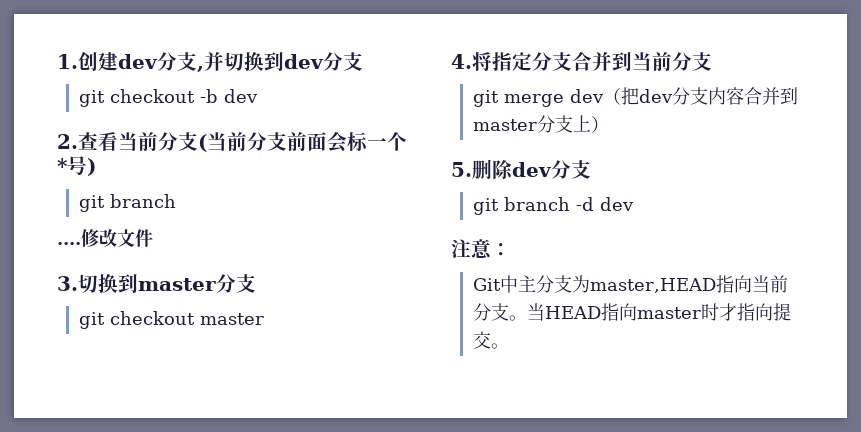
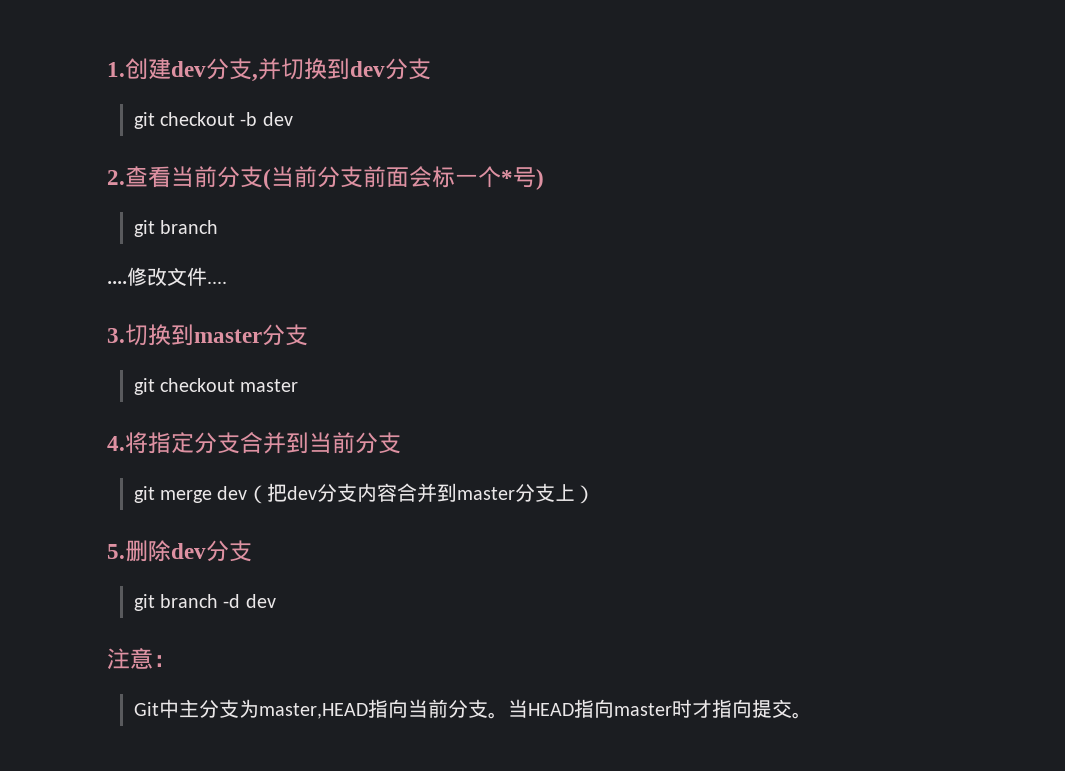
(153, 238) none -> [207,281,227,284] ....

